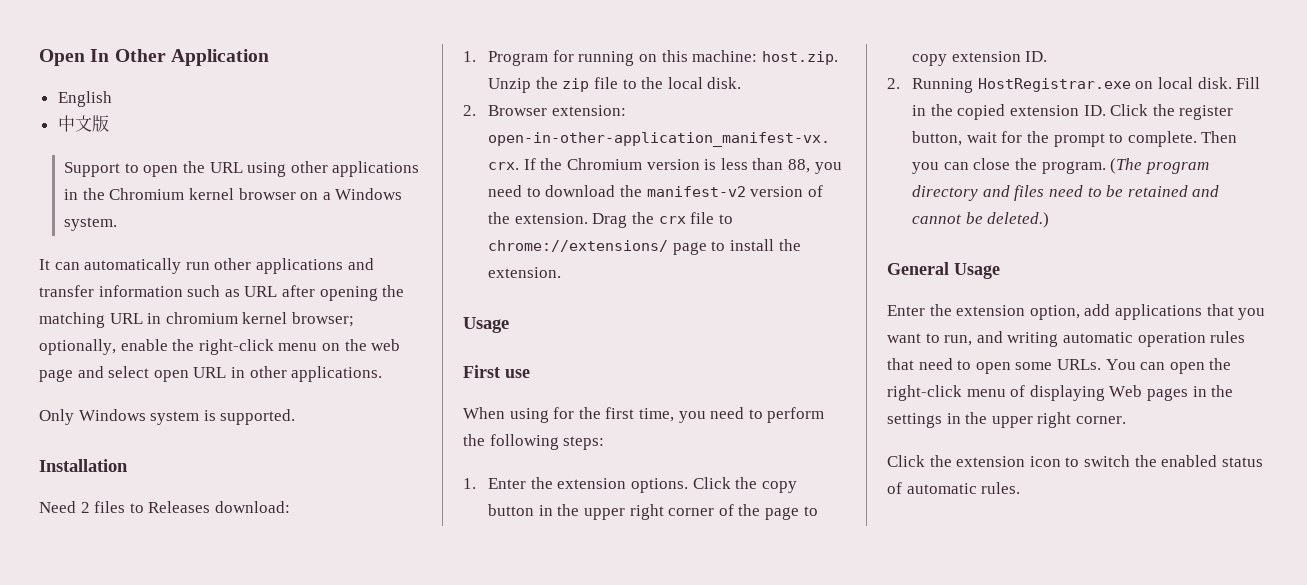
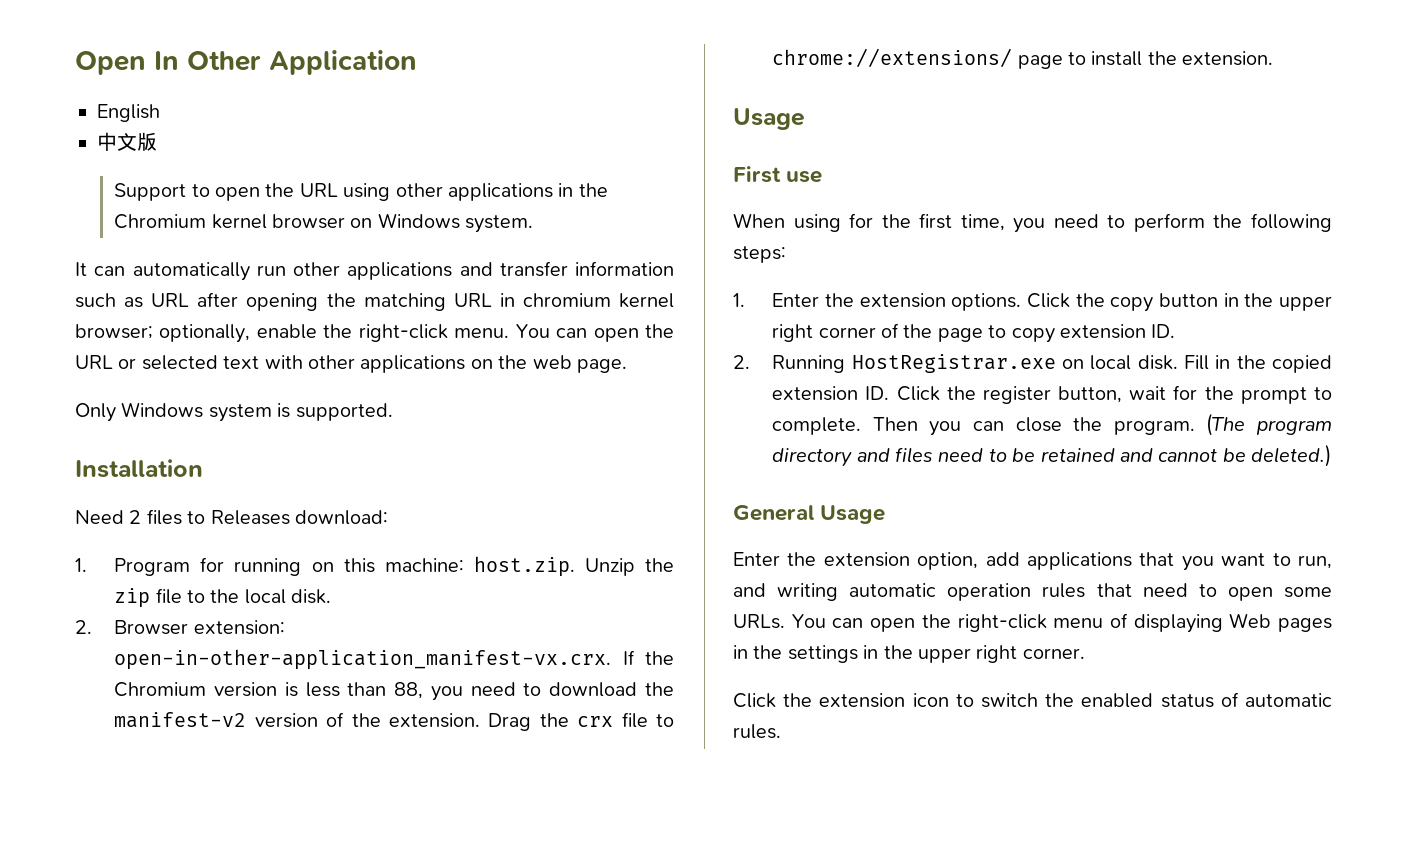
[322,192,331,200] a -> (373, 223) none
[278,339,401,351] [39,366,383,382] menu on the web page and select open URL in other applications. -> [454,324,674,342] [75,355,627,373] menu. You can open the URL or selected text with other applications on the web page.

